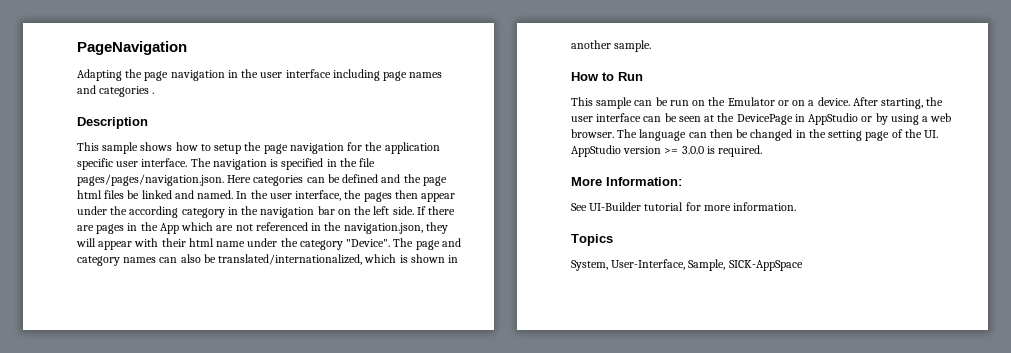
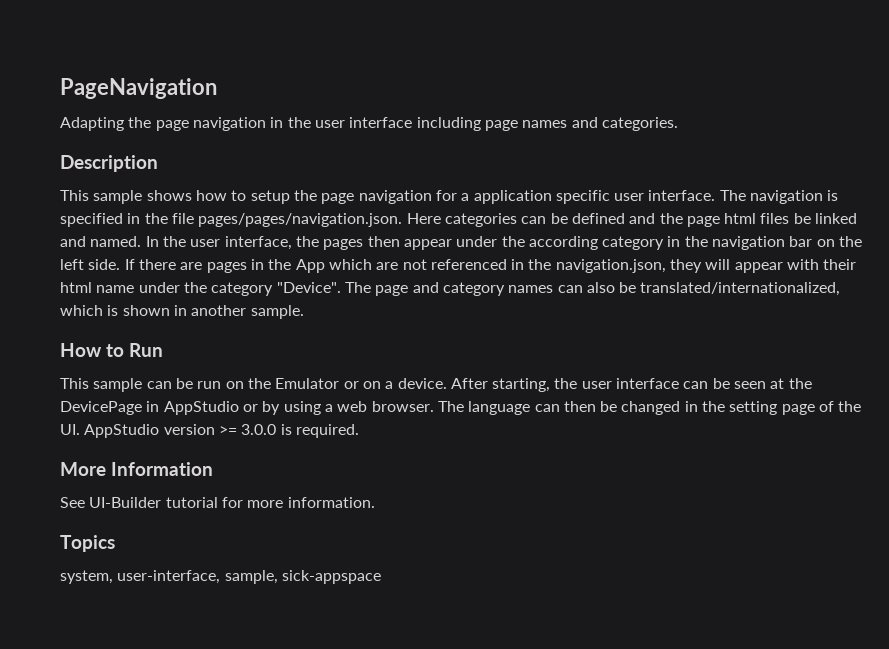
[99,86,155,97] categories . -> [601,117,678,131] categories.
[365,142,383,151] the -> [461,193,470,201] a
[606,177,682,186] Information: -> [111,462,213,476] Information
[571,259,803,271] System, User-Interface, Sample, SICK-AppSpace -> [60,570,381,584] system, user-interface, sample, sick-appspace

